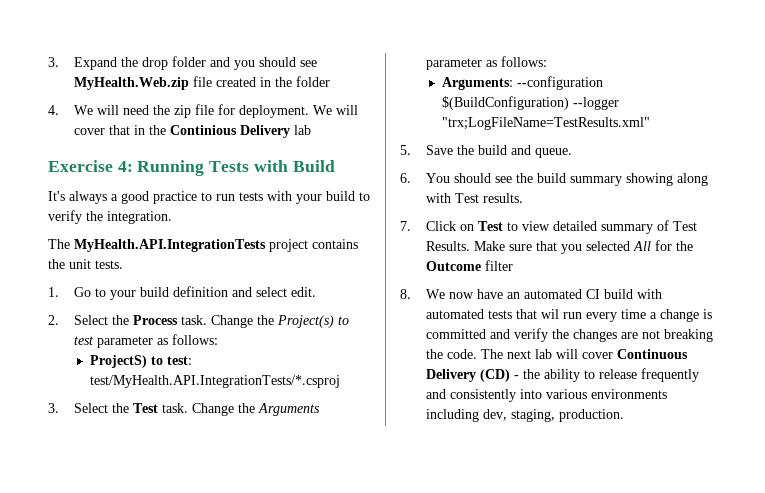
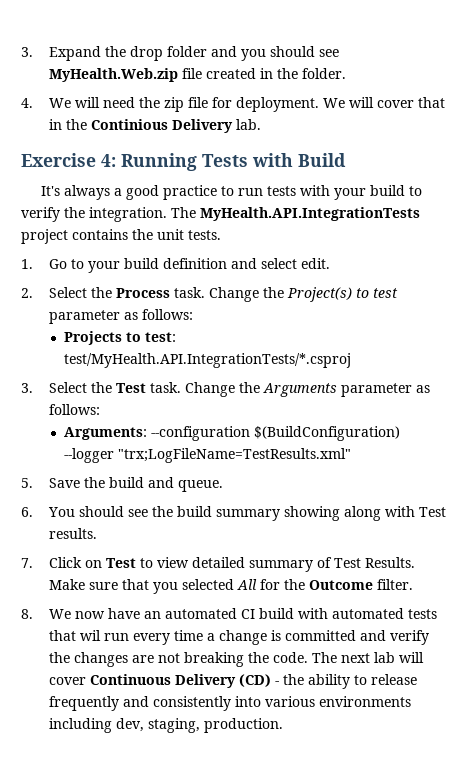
[296,76,331,87] folder -> [301,68,346,79] folder.
[294,125,312,135] lab -> [235,119,261,130] lab.
(172, 217) // -> (167, 214) none
[89,355,147,368] ProjectS) -> [63,331,122,345] Projects
[485,260,514,271] filter -> [376,579,413,590] filter.

